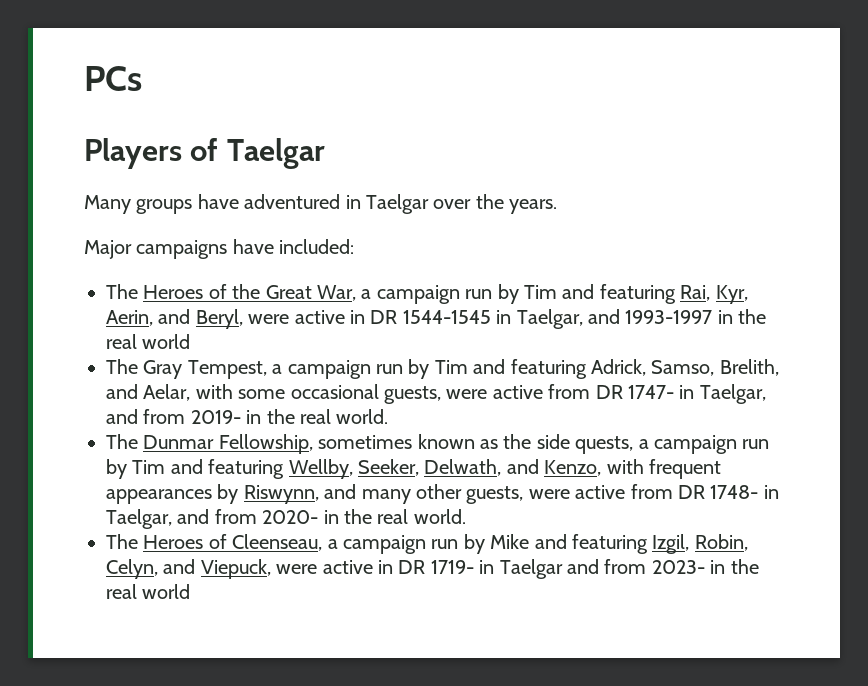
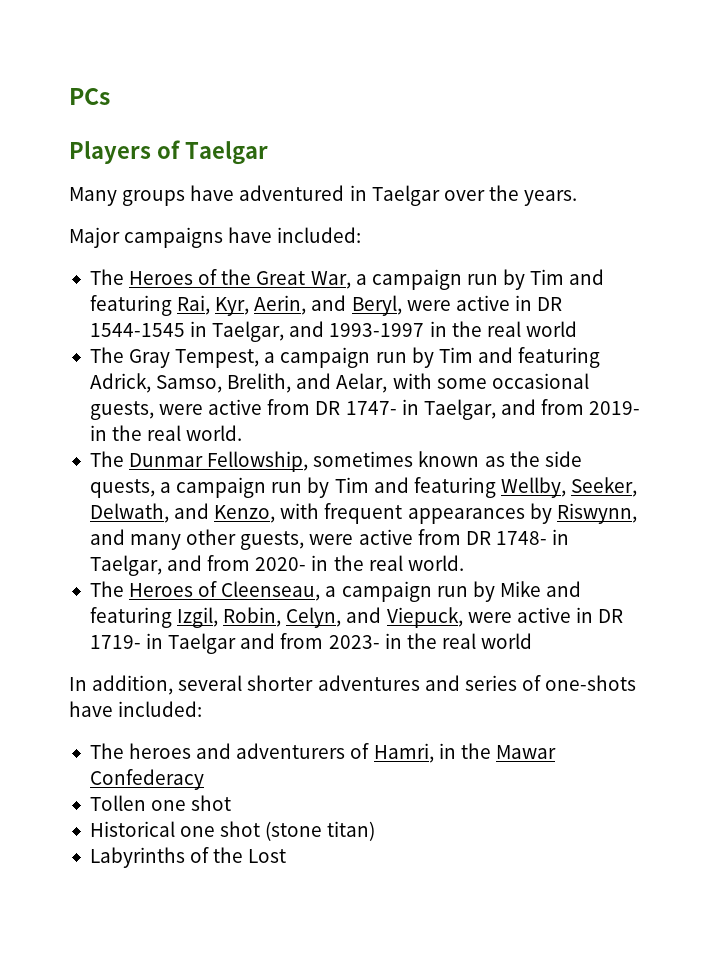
(191, 591) none -> [69,675,637,695] [69,701,203,717] [89,743,556,763] [89,769,204,790] [89,795,232,811] [89,821,376,841] [89,847,287,868] // In addition, several shorter adventures and series of one-shots have included: // The heroes and adventurers of Hamri, in the Mawar Confederacy // Tollen one shot // Historical one shot (stone titan) // Labyrinths of the Lost

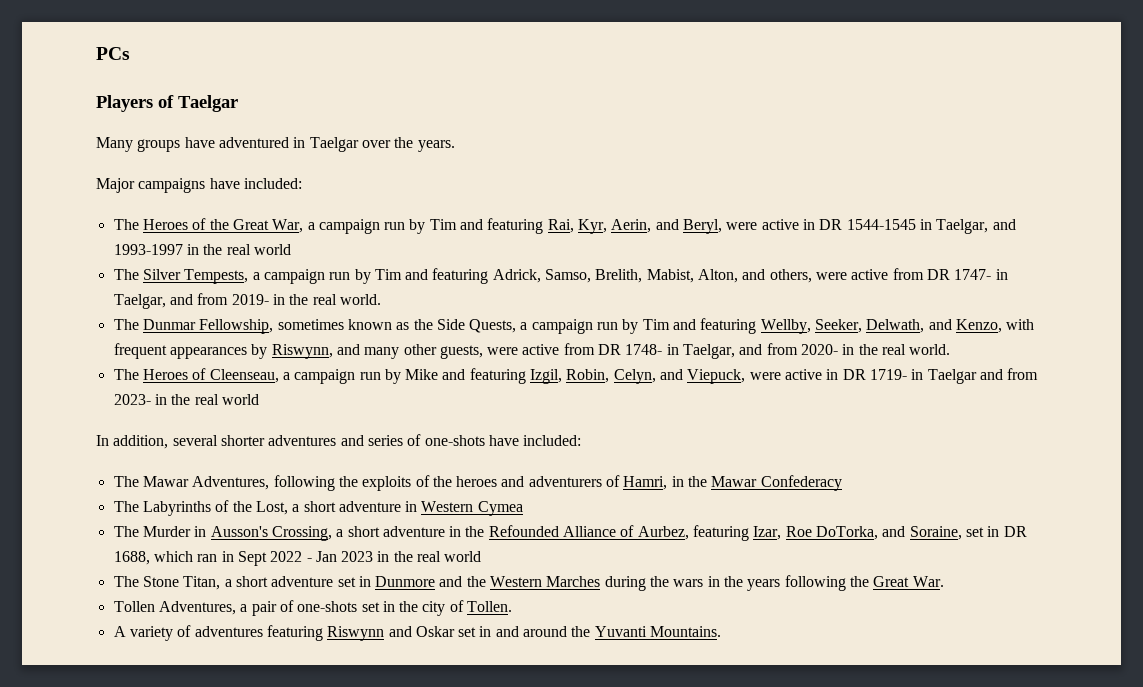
[129,349,260,368] Gray Tempest, -> [142,269,249,284] Silver Tempests,
[296,373,589,393] [89,401,154,420] and Aelar, with some occasional guests, -> [646,269,812,283] Mabist, Alton, and others,
[544,451,582,467] [89,479,155,498] side quests, -> [436,319,517,333] Side Quests,
(124, 751) none -> [142,475,452,491] Mawar Adventures, following the exploits of the
[89,795,232,811] [89,821,376,841] [89,847,287,868] Tollen one shot // Historical one shot (stone titan) // Labyrinths of the Lost -> [113,500,523,516] [113,525,1027,541] [113,551,482,566] [113,575,944,591] [113,600,513,616] [113,625,722,641] The Labyrinths of the Lost, a short adventure in Western Cymea // The Murder in Ausson's Crossing, a short adventure in the Refounded Alliance of Aurbez, featuring Izar, Roe DoTorka, and Soraine, set in DR 1688, which ran in Sept 2022 - Jan 2023 in the real world // The Stone Titan, a short adventure set in Dunmore and the Western Marches during the wars in the years following the Great War. // Tollen Adventures, a pair of one-shots set in the city of Tollen. // A variety of adventures featuring Riswynn and Oskar set in and around the Yuvanti Mountains.

